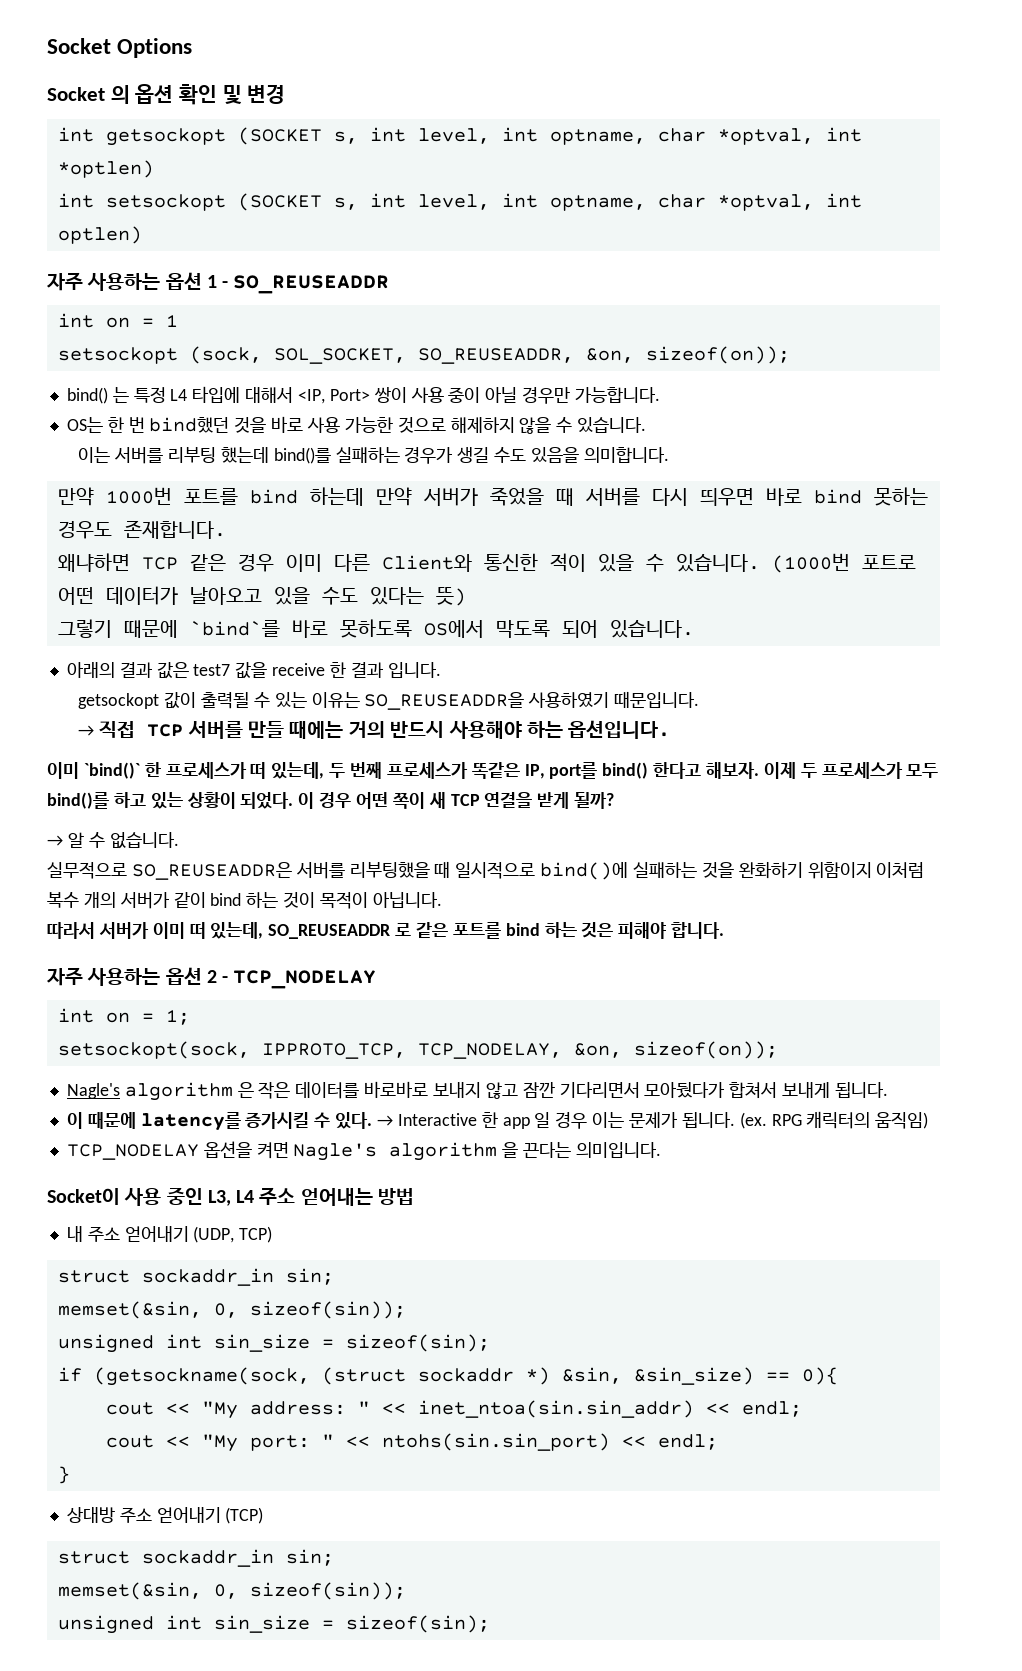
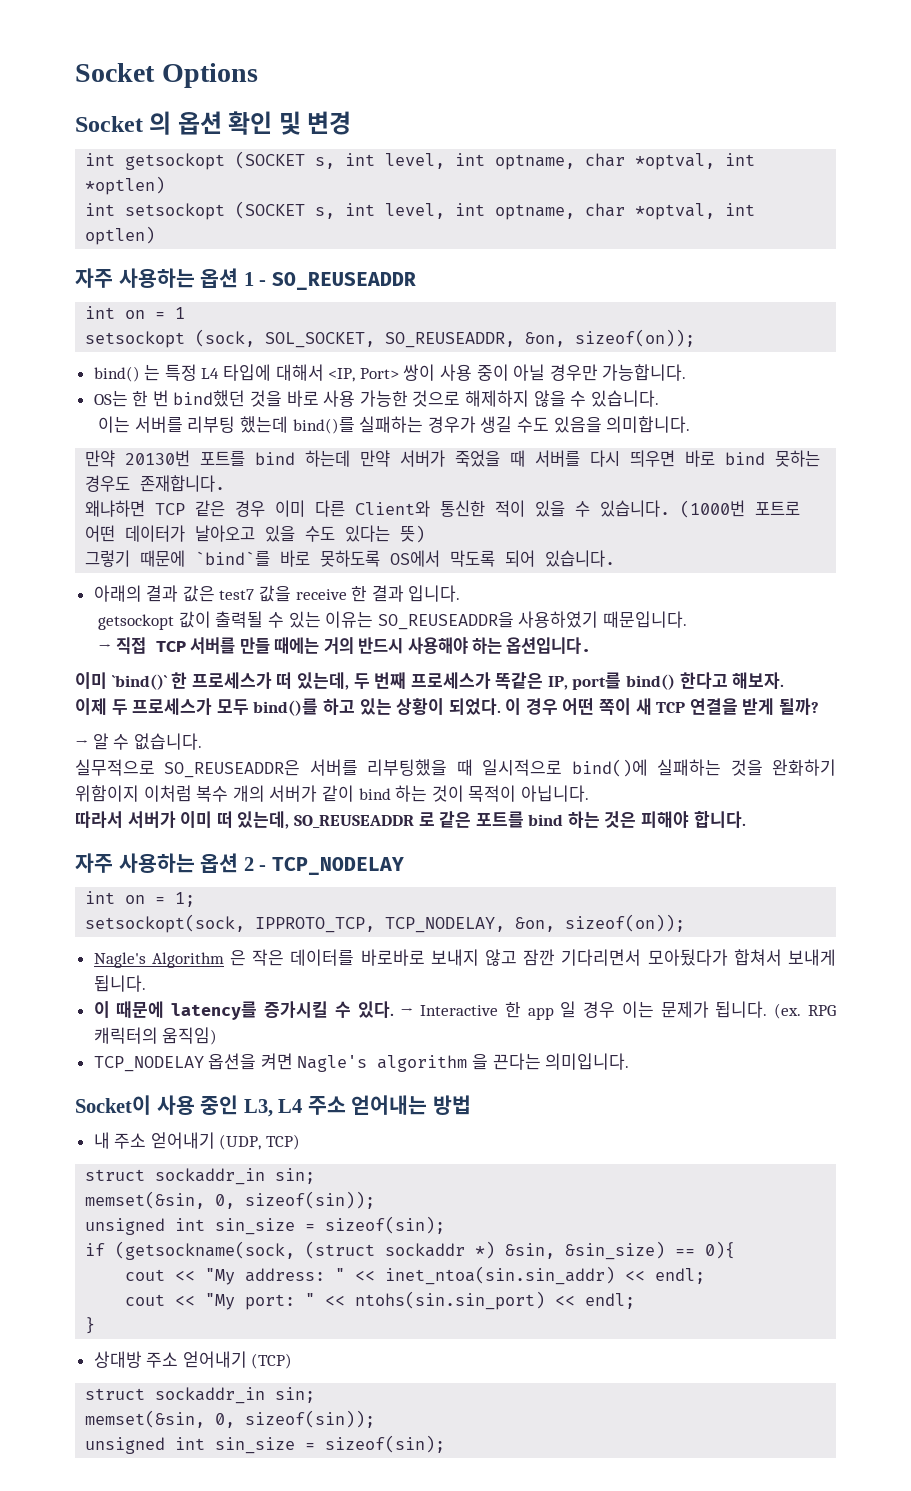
[105,487,172,505] 1000번 -> [125,450,191,467] 20130번
(760, 770) none -> (785, 680) //
[124,1082,233,1101] algorithm -> [151,952,224,968] Algorithm

